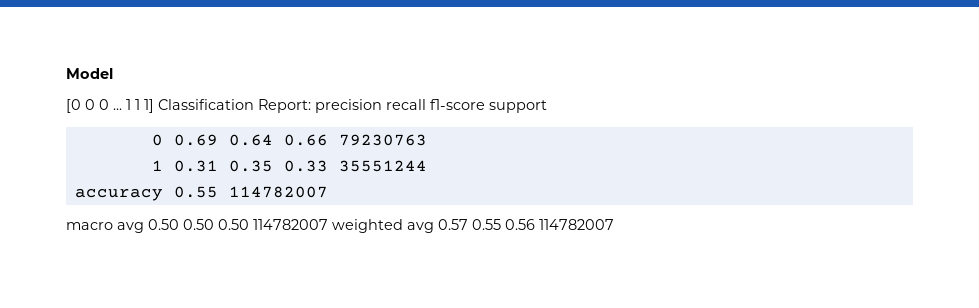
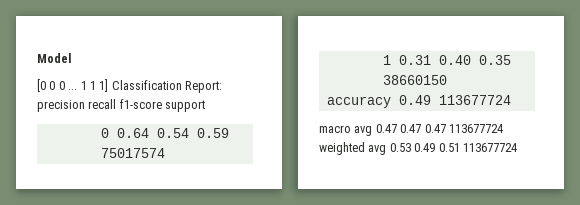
[173,134,427,146] 0.69 0.64 0.66 79230763 -> [116,128,229,138] [100,148,165,158] 0.64 0.54 0.59 75017574
[228,160,427,172] 0.35 0.33 35551244 -> [438,55,511,65] [382,75,447,85] 0.40 0.35 38660150
[173,186,328,198] 0.55 114782007 -> [398,95,511,105] 0.49 113677724
[148,219,614,233] 0.50 0.50 0.50 114782007 weighted avg 0.57 0.55 0.56 114782007 -> [375,124,503,133] [319,142,517,155] 0.47 0.47 0.47 113677724 weighted avg 0.53 0.49 0.51 113677724

